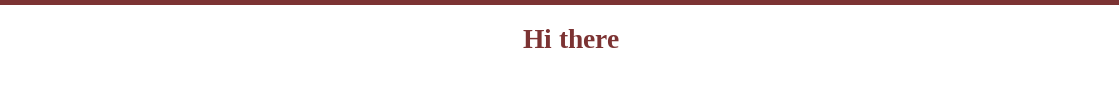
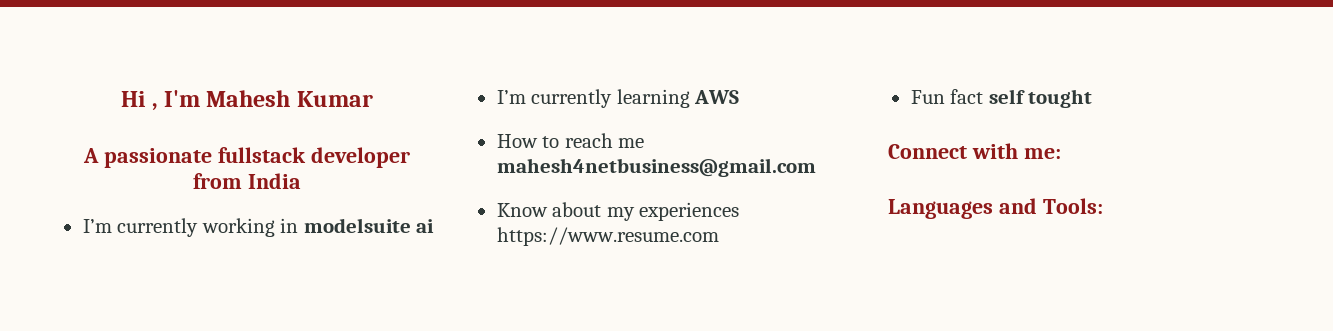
[559,29,620,48] there -> [151,90,373,111] [83,147,410,168] [193,173,301,189] [82,218,435,237] [496,89,740,108] [496,133,645,148] [496,158,816,177] [496,202,740,221] [496,227,719,246] [910,89,1093,108] [888,143,1061,159] [888,198,1103,219] , I'm Mahesh Kumar // A passionate fullstack developer from India // I’m currently working in modelsuite ai // I’m currently learning AWS // How to reach me mahesh4netbusiness@gmail.com // Know about my experiences https://www.resume.com // Fun fact self tought // Connect with me: // Languages and Tools:

